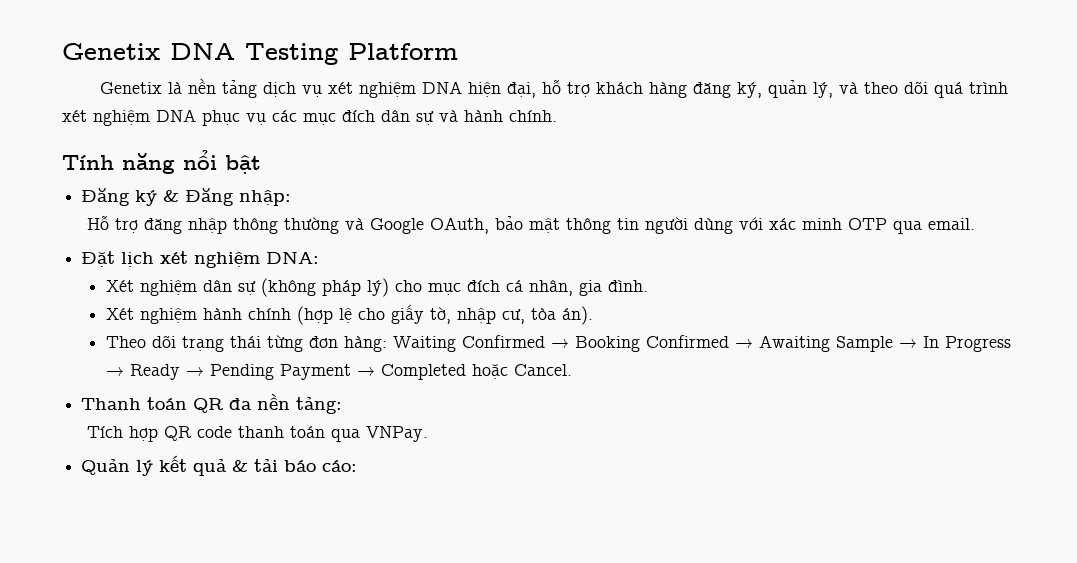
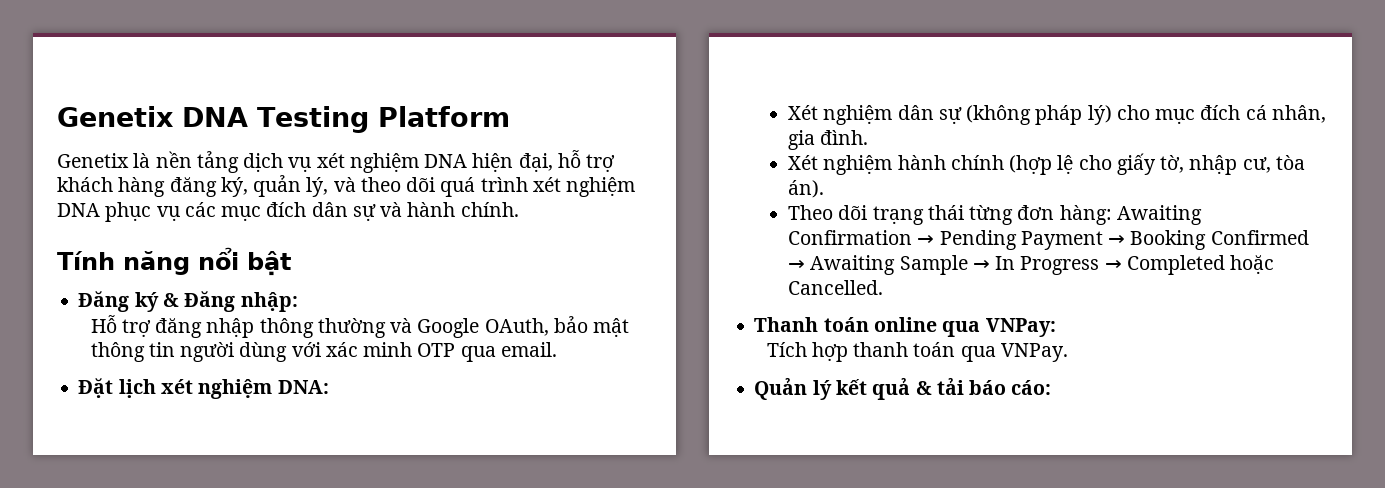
[392,335,545,352] Waiting Confirmed -> [1116,205,1202,225] [788,230,1103,250] Awaiting Confirmation → Pending Payment
[129,364,375,380] Ready → Pending Payment → -> (1122, 265) none
[513,364,572,376] Cancel. -> [788,280,884,295] Cancelled.
[193,393,343,414] QR đa nền tảng: -> [873,317,1056,337] online qua VNPay:
[163,426,232,441] QR code -> (848, 352) none

